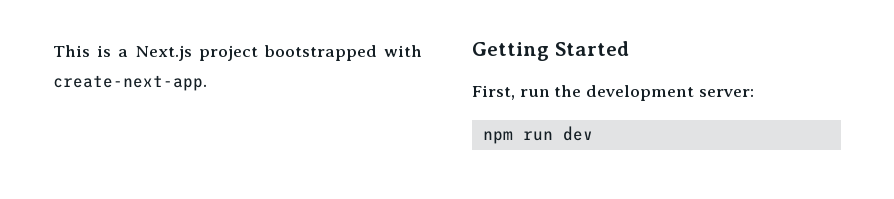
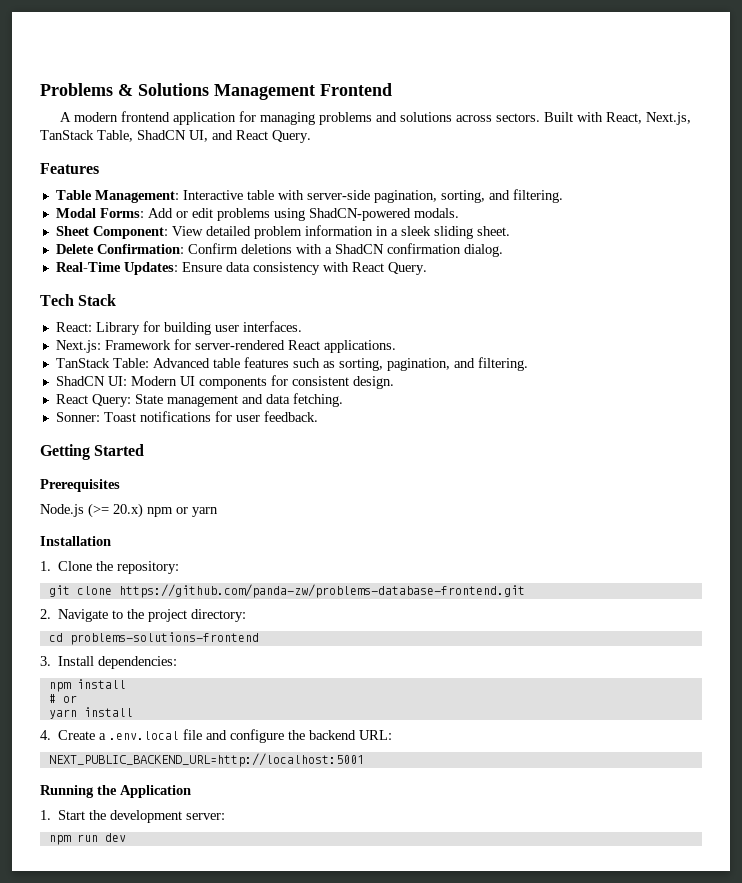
[53,45,422,61] [53,75,207,91] [472,41,629,61] [472,85,550,100] This is a Next.js project bootstrapped with create-next-app. // Getting Started // First, run -> [40,83,392,100] [59,111,691,125] [40,130,311,143] [40,163,99,174] [55,189,563,203] [55,208,459,221] [55,225,510,239] [55,243,503,257] [55,262,427,275] [40,294,117,306] [55,321,302,335] [55,339,396,353] [55,357,528,371] [55,375,394,389] [55,393,343,407] [55,411,318,422] [40,444,145,460] [40,479,120,492] [40,503,218,518] [40,536,111,546] [40,561,180,574] [48,584,525,598] [40,609,247,622] [48,632,259,645] [40,656,178,669] [48,679,126,692] [48,694,77,703] [48,707,133,719] [40,729,393,743] [48,753,364,767] [40,785,191,798] [40,810,86,820] Problems & Solutions Management Frontend // A modern frontend application for managing problems and solutions across sectors. Built with React, Next.js, TanStack Table, ShadCN UI, and React Query. // Features // Table Management: Interactive table with server-side pagination, sorting, and filtering. // Modal Forms: Add or edit problems using ShadCN-powered modals. // Sheet Component: View detailed problem information in a sleek sliding sheet. // Delete Confirmation: Confirm deletions with a ShadCN confirmation dialog. // Real-Time Updates: Ensure data consistency with React Query. // Tech Stack // React: Library for building user interfaces. // Next.js: Framework for server-rendered React applications. // TanStack Table: Advanced table features such as sorting, pagination, and filtering. // ShadCN UI: Modern UI components for consistent design. // React Query: State management and data fetching. // Sonner: Toast notifications for user feedback. // Getting Started // Prerequisites // Node.js (>= 20.x) npm or yarn // Installation // 1. Clone the repository: // git clone https://github.com/panda-zw/problems-database-frontend.git // 2. Navigate to the project directory: // cd problems-solutions-frontend // 3. Install dependencies: // npm install // # or // yarn install // 4. Create a .env.local file and configure the backend URL: // NEXT_PUBLIC_BACKEND_URL=http://localhost:5001 // Running the Application // 1. Start

